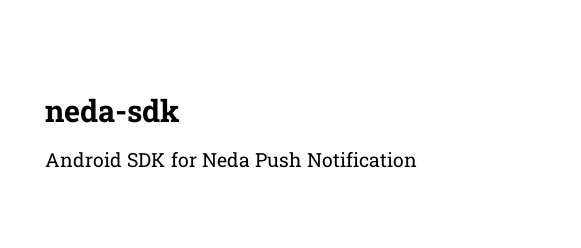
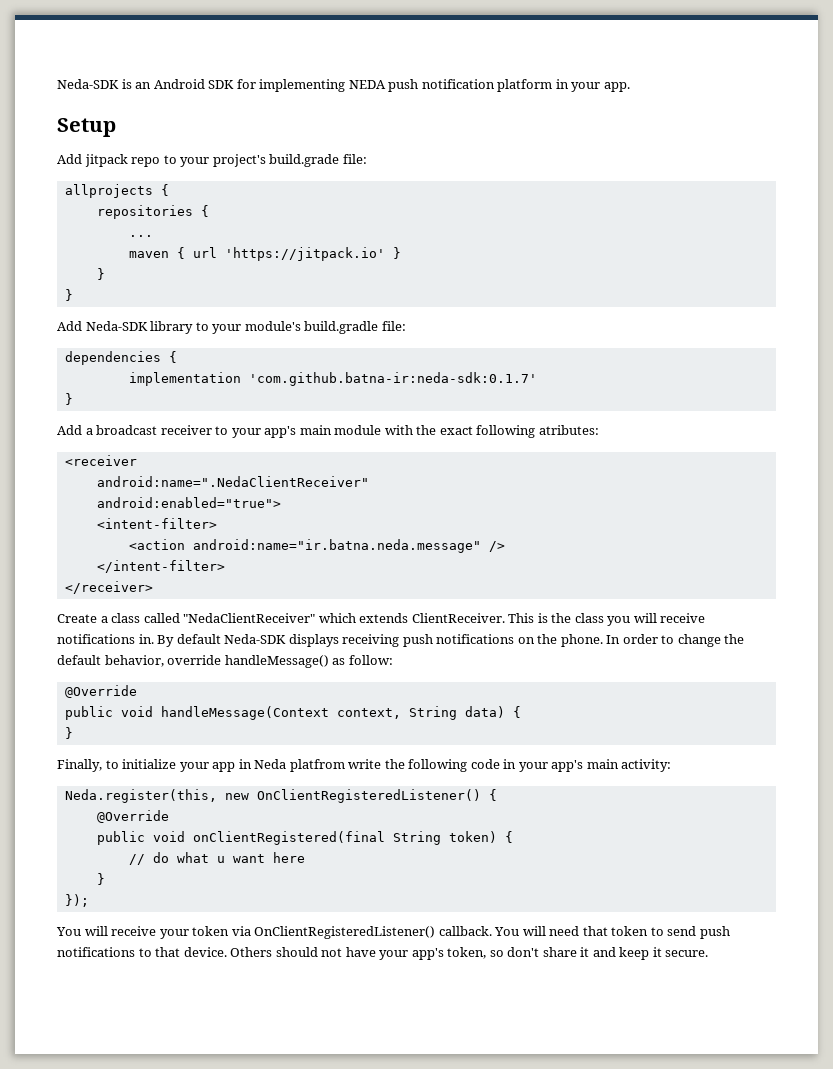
[45,98,180,123] [45,151,418,168] neda-sdk // Android SDK for Neda Push Notification -> [57,79,630,92] [57,118,116,137] [57,154,367,167] [64,184,169,198] [96,205,209,219] [128,235,153,237] [128,247,401,261] [96,268,105,280] [64,289,73,301] [57,321,406,334] [64,351,177,365] [128,372,537,386] [64,393,73,405] [57,425,599,438] [64,455,137,466] [96,476,369,487] [96,497,281,508] [96,518,217,529] [128,539,505,553] [96,560,225,573] [64,581,153,594] [57,613,706,626] [57,634,745,647] [57,655,393,668] [64,685,137,698] [64,706,521,720] [64,727,73,739] [57,759,672,772] [64,789,497,803] [96,810,169,823] [96,831,513,845] [128,852,305,865] [96,873,105,885] [64,894,89,907] [56,926,730,939] [57,947,709,960] Neda-SDK is an Android SDK for implementing NEDA push notification platform in your app. // Setup // Add jitpack repo to your project's build.grade file: // allprojects { // repositories { // ... // maven { url 'https://jitpack.io' } // } // } // Add Neda-SDK library to your module's build.gradle file: // dependencies { // implementation 'com.github.batna-ir:neda-sdk:0.1.7' // } // Add a broadcast receiver to your app's main module with the exact following atributes: // <receiver // android:name=".NedaClientReceiver" // android:enabled="true"> // <intent-filter> // <action android:name="ir.batna.neda.message" /> // </intent-filter> // </receiver> // Create a class called "NedaClientReceiver" which extends ClientReceiver. This is the class you will receive notifications in. By default Neda-SDK displays receiving push notifications on the phone. In order to change the default behavior, override handleMessage() as follow: // @Override // public void handleMessage(Context context, String data) { // } // Finally, to initialize your app in Neda platfrom write the following code in your app's main activity: // Neda.register(this, new OnClientRegisteredListener() { // @Override // public void onClientRegistered(final String token) { // // do what u want here // } // }); // You will receive your token via OnClientRegisteredListener() callback. You will need that token to send push notifications to that device. Others should not have your app's token, so don't share it and keep it secure.

